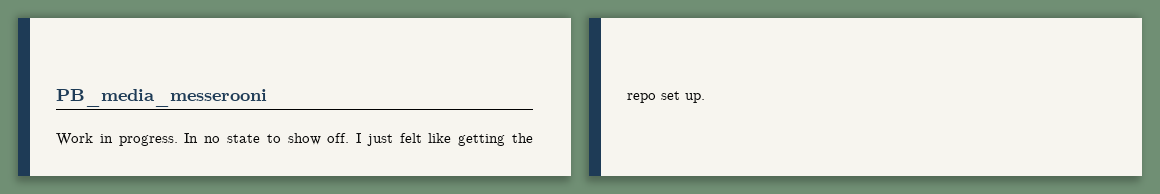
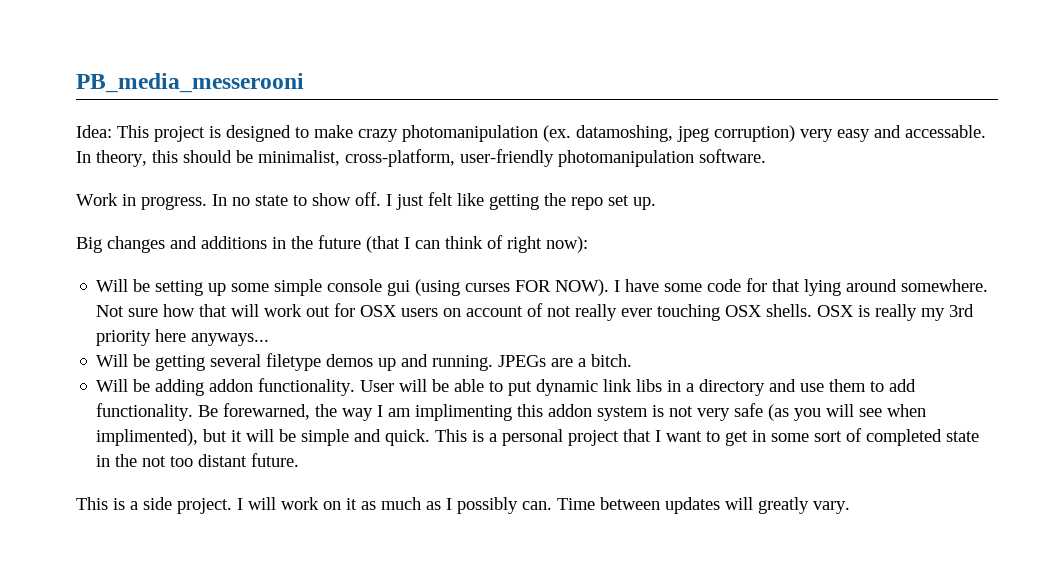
(267, 98) none -> [76,125,986,142] [76,149,766,167] // Idea: This project is designed to make crazy photomanipulation (ex. datamoshing, jpeg corruption) very easy and accessable. In theory, this should be minimalist, cross-platform, user-friendly photomanipulation software.
(705, 98) none -> [76,235,588,253] [96,278,989,296] [96,303,975,321] [96,329,270,346] [96,353,633,371] [96,378,917,396] [96,403,927,421] [96,428,980,446] [96,453,300,467] [76,497,850,514] // Big changes and additions in the future (that I can think of right now): // Will be setting up some simple console gui (using curses FOR NOW). I have some code for that lying around somewhere. Not sure how that will work out for OSX users on account of not really ever touching OSX shells. OSX is really my 3rd priority here anyways... // Will be getting several filetype demos up and running. JPEGs are a bitch. // Will be adding addon functionality. User will be able to put dynamic link libs in a directory and use them to add functionality. Be forewarned, the way I am implimenting this addon system is not very safe (as you will see when implimented), but it will be simple and quick. This is a personal project that I want to get in some sort of completed state in the not too distant future. // This is a side project. I will work on it as much as I possibly can. Time between updates will greatly vary.

